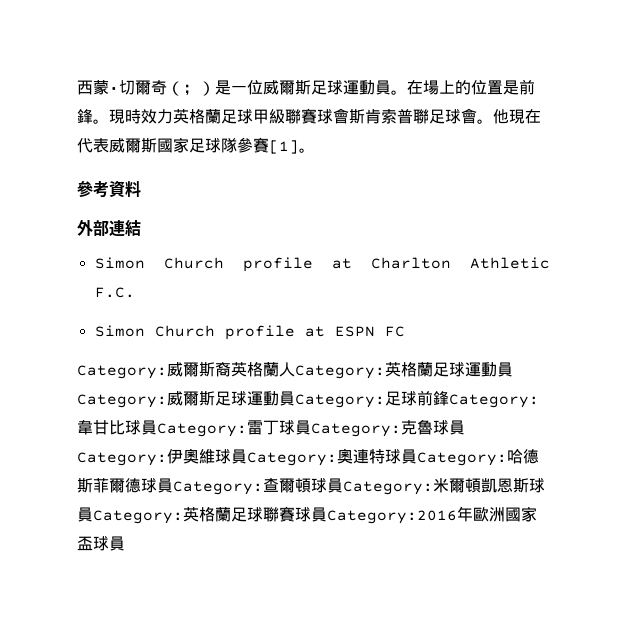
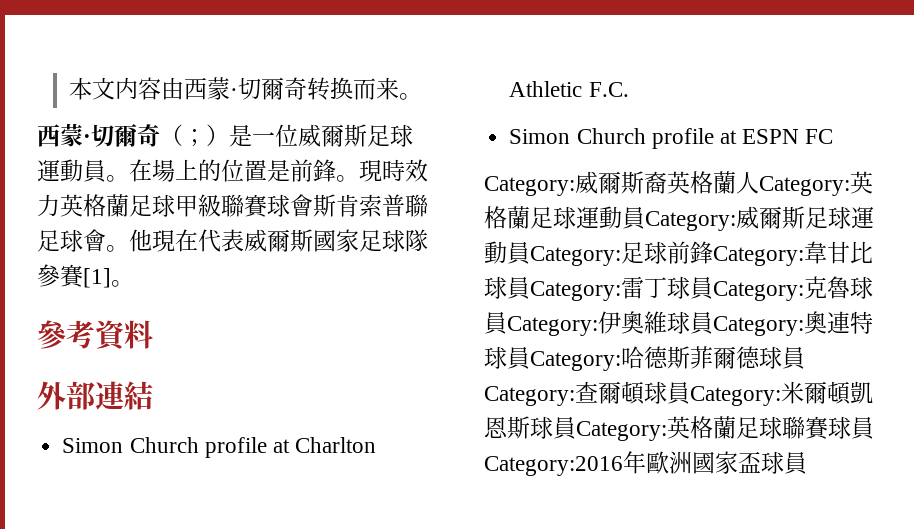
(77, 87) none -> [69,77,423,101] 本文内容由西蒙·切爾奇转换而来。 //

